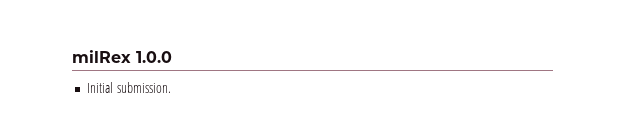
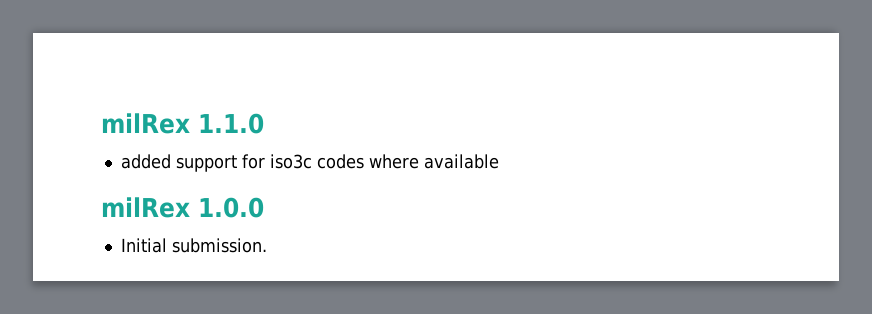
[72,50,131,63] milRex -> [101,113,264,134] [120,154,499,172] [101,197,190,218] milRex 1.1.0 // added support for iso3c codes where available // milRex

